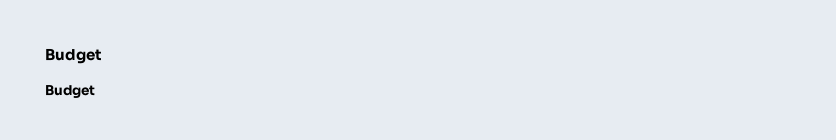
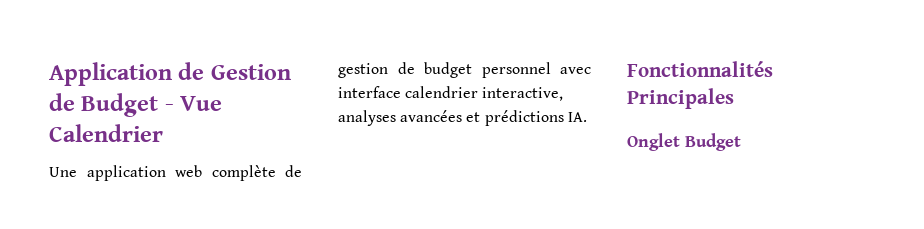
[45,48,102,64] Budget // -> [49,62,291,86] [49,93,223,117] [49,124,163,142] [49,165,302,181] [338,62,591,78] [338,86,564,101] [338,110,587,126] [627,61,773,77] [627,88,734,109] [627,133,680,151] Application de Gestion de Budget - Vue Calendrier // Une application web complète de gestion de budget personnel avec interface calendrier interactive, analyses avancées et prédictions IA. // Fonctionnalités Principales // Onglet

